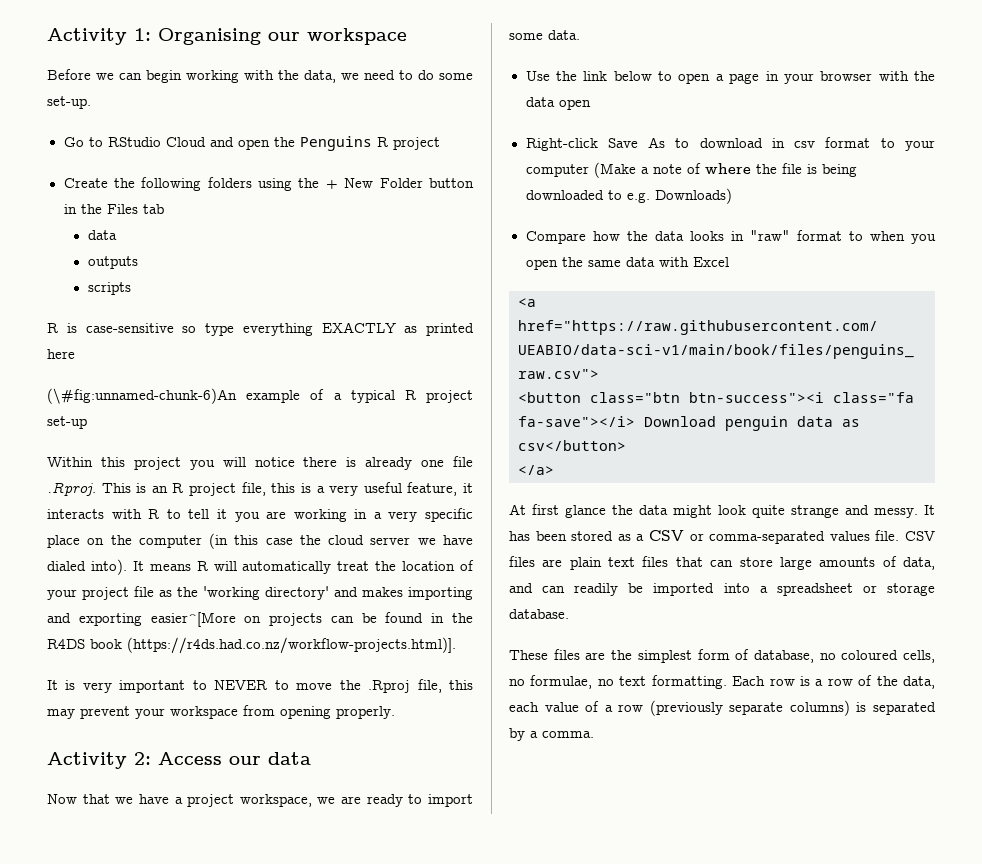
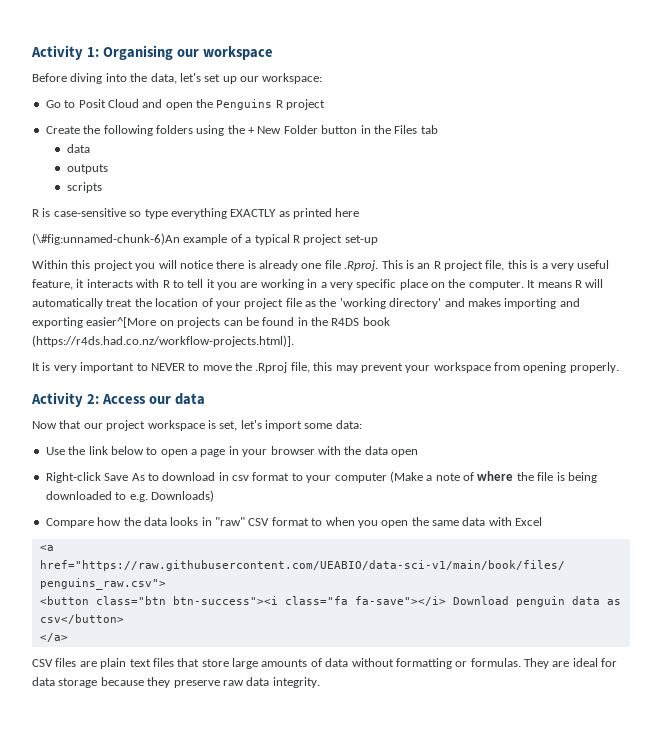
[96,70,473,83] [47,96,91,109] we can begin working with the data, we need to do some set-up. -> [70,73,323,84] diving into the data, let's set up our workspace:
[107,137,161,147] RStudio -> [78,99,106,108] Posit
[138,533,473,549] [47,559,127,575] computer (in this case the cloud server we have dialed into). -> [468,280,524,290] computer.
[115,794,423,807] we have a project workspace, we are ready to -> [83,420,262,431] our project workspace is set, let's
[548,30,580,40] data. -> [335,420,362,429] data:
(790, 235) none -> [248,518,270,526] CSV
[509,504,935,518] [509,530,900,544] At first glance the data might look quite strange and messy. It has been stored as a CSV or comma-separated values file. -> (68, 637) none
[710,560,734,567] can -> (200, 662) none
[903,557,935,570] [509,583,935,596] [509,609,569,619] [509,649,935,663] [509,675,936,689] [509,700,936,716] [509,728,594,741] data, and can readily be imported into a spreadsheet or storage database. // These files are the simplest form of database, no coloured cells, no formulae, no text formatting. Each row is a row of the data, each value of a row (previously separate columns) is separated by a comma. -> [325,658,618,669] [32,677,320,688] data without formatting or formulas. They are ideal for data storage because they preserve raw data integrity.

